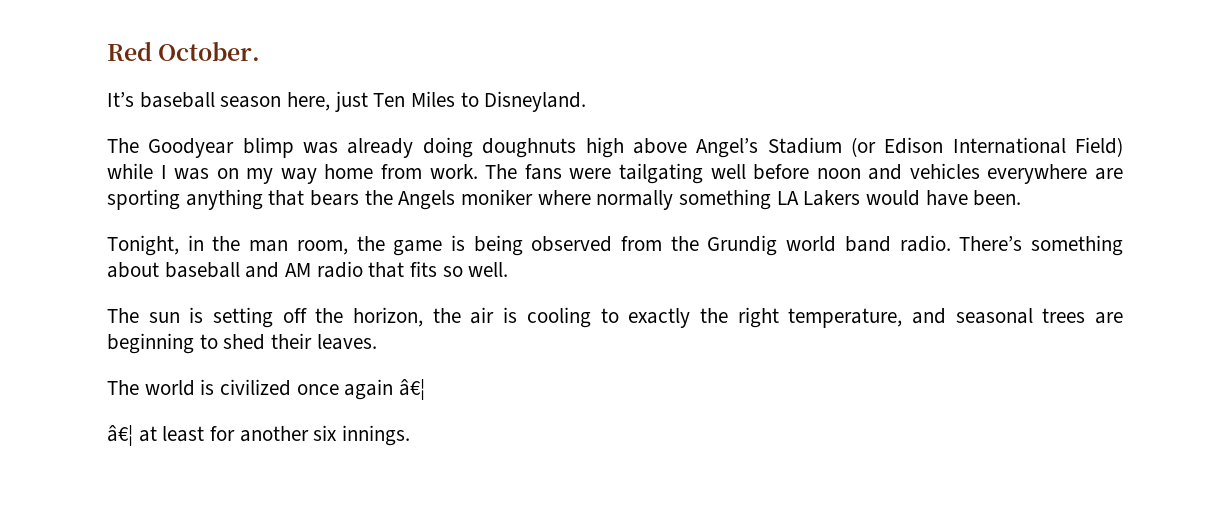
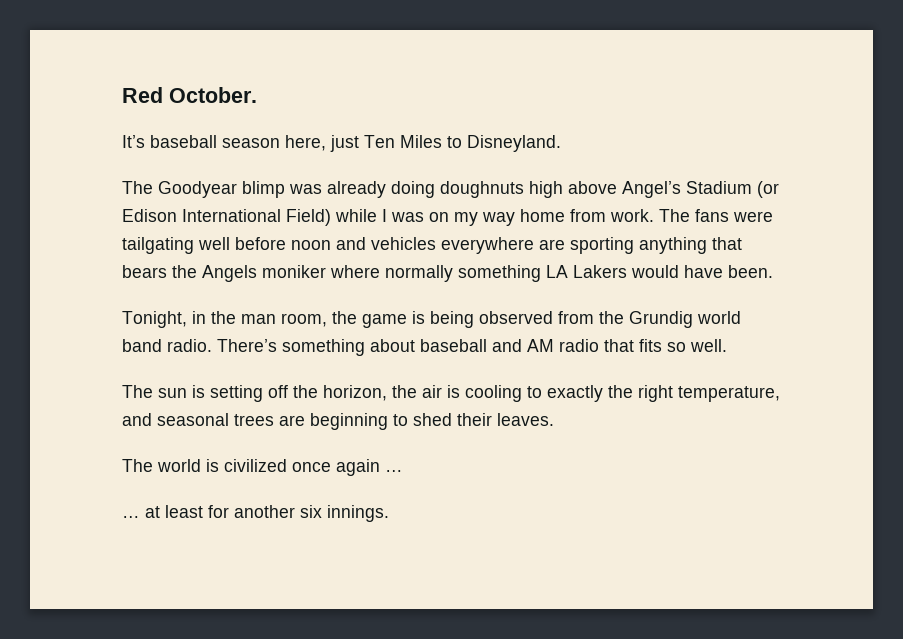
[399,379,426,400] [107,425,133,446] â€¦ // â€¦ -> [385,470,403,472] [122,516,140,518] … // …

